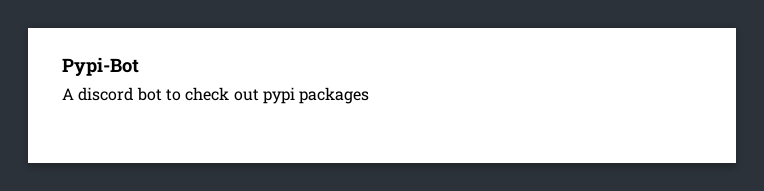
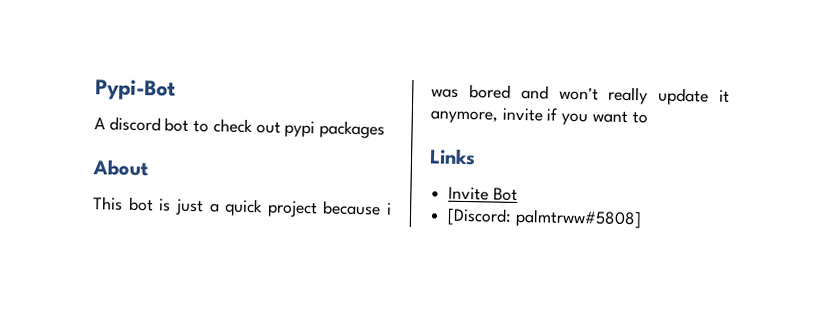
(370, 95) none -> [92,159,149,177] [93,196,392,218] [431,84,730,106] [430,107,648,126] [429,148,476,166] [448,186,518,201] [447,207,642,229] // About // This bot is just a quick project because i was bored and won't really update it anymore, invite if you want to // Links // Invite Bot // [Discord: palmtrww#5808]

